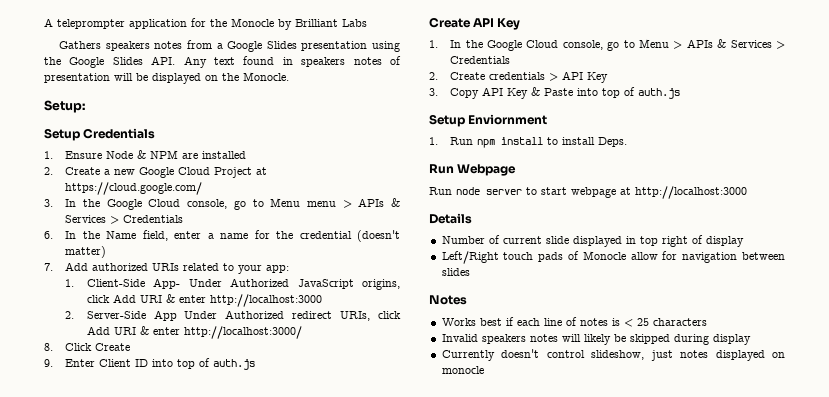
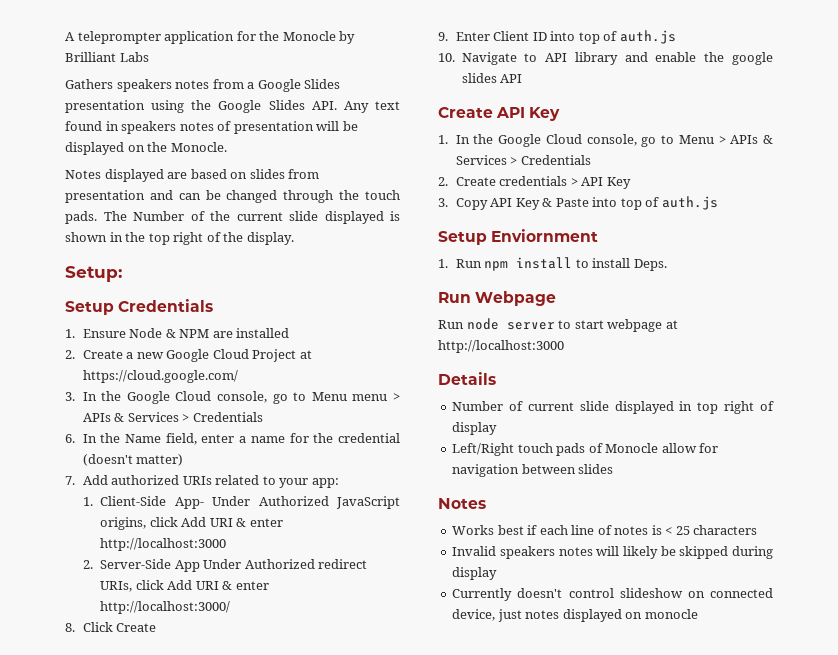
(289, 76) none -> [65,169,320,182] [65,190,400,203] [65,211,400,224] [65,232,294,245] // Notes displayed are based on slides from presentation and can be changed through the touch pads. The Number of the current slide displayed is shown in the top right of the display.
(256, 364) none -> [438,52,773,65] [461,73,523,83] // 10. Navigate to API library and enable the google slides API
[591,350,645,360] slideshow, -> [619,588,773,598] [452,609,496,621] slideshow on connected device,

